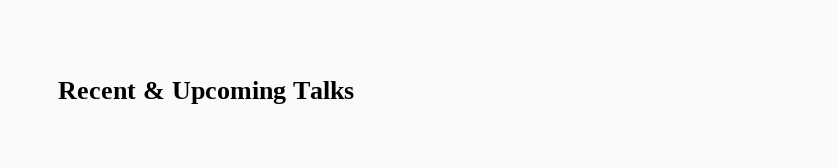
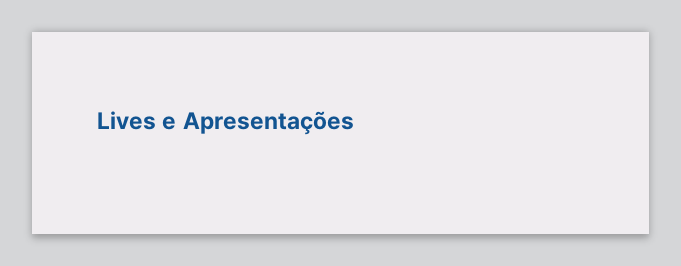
[58,81,355,104] Recent & Upcoming Talks -> [97,111,354,135] Lives e Apresentações

